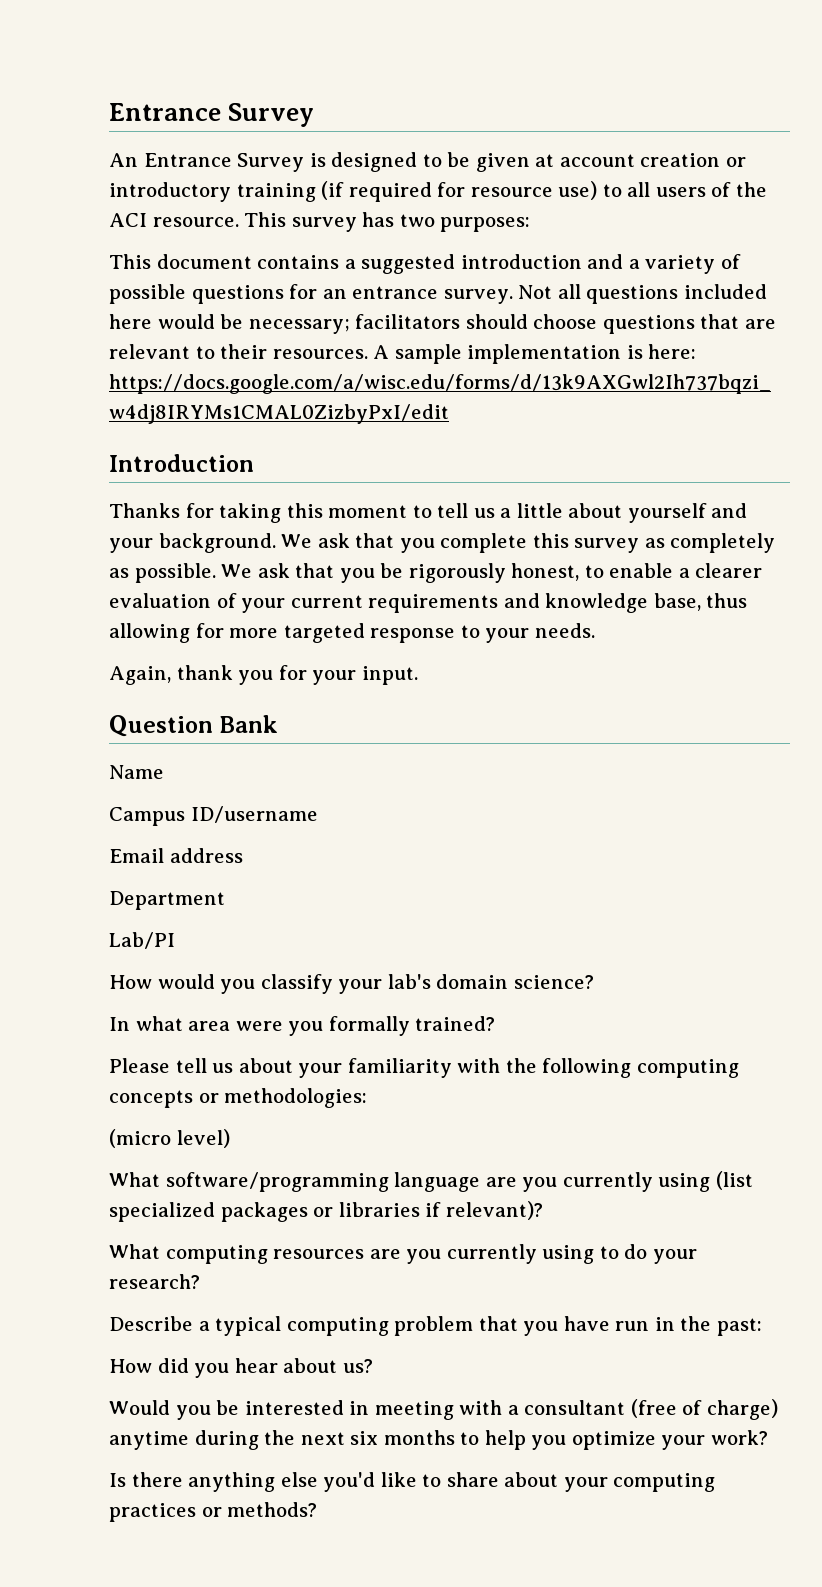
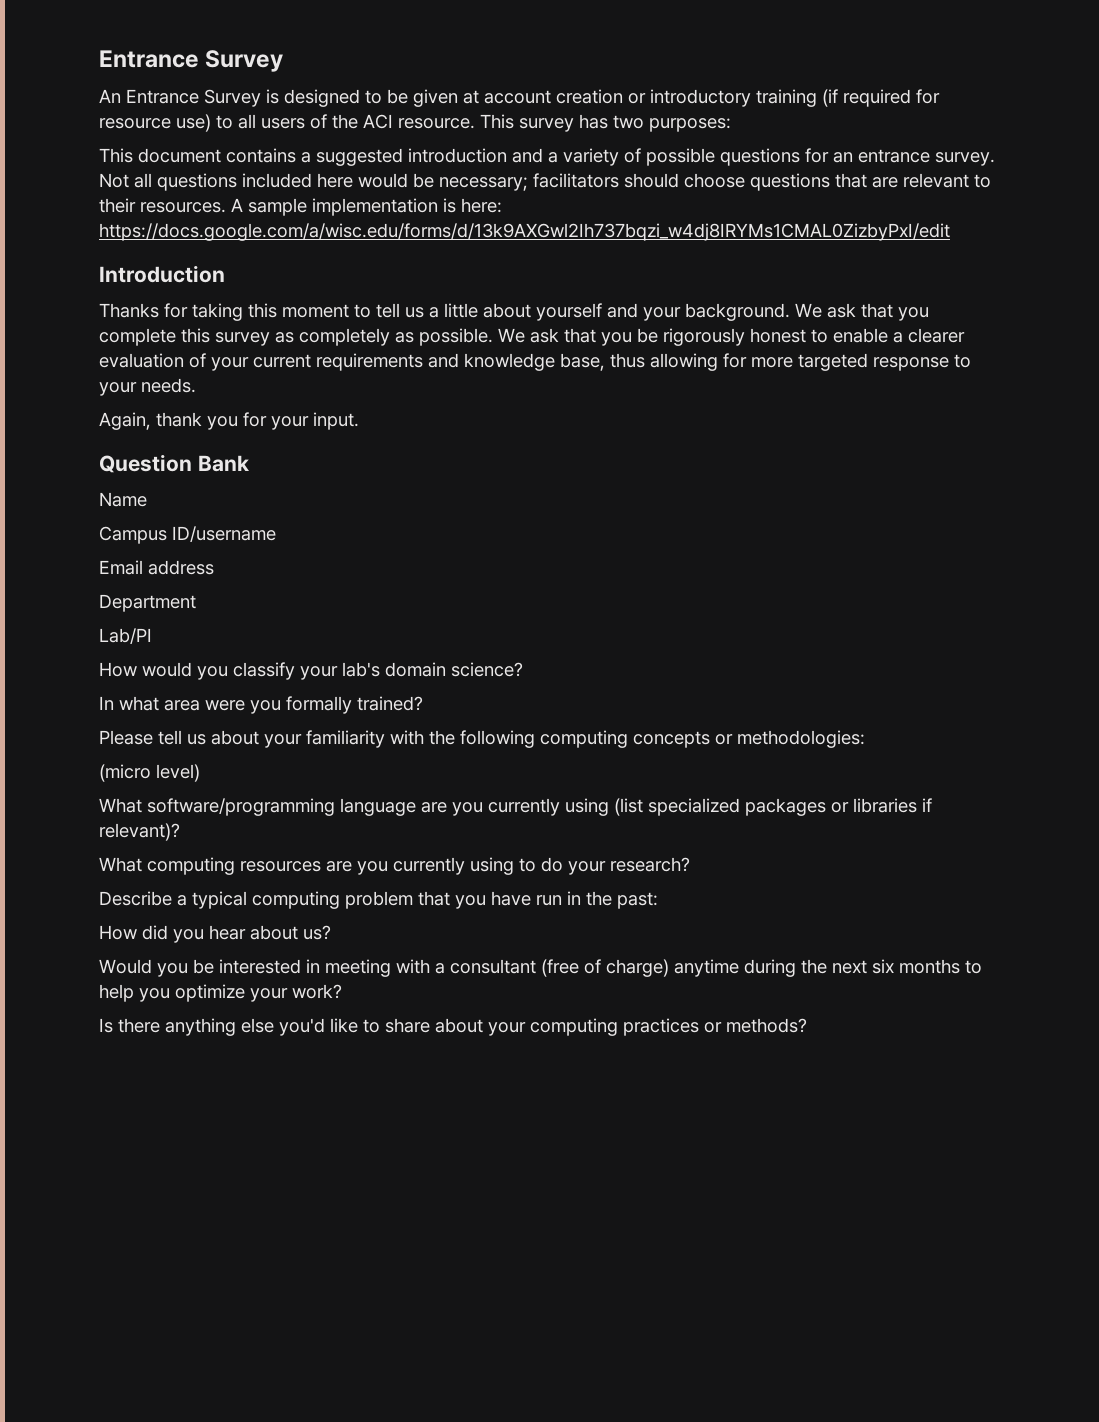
[511,563,580,581] honest, -> [750,328,806,343] honest

